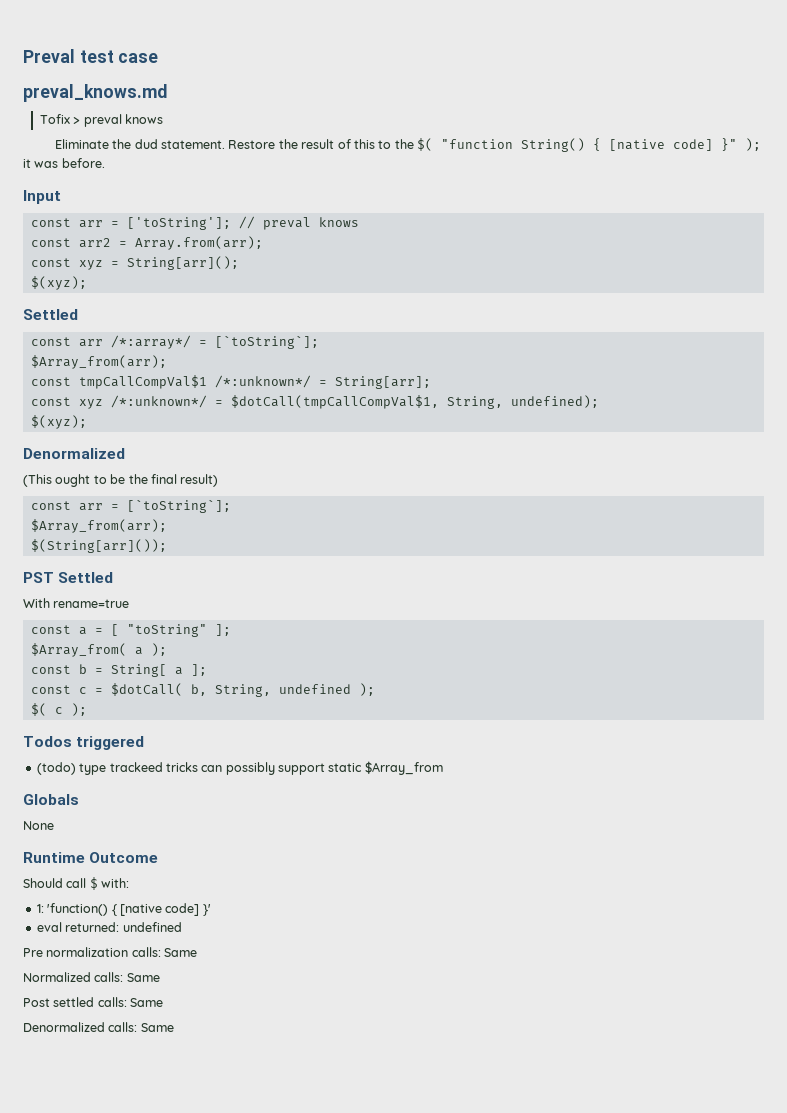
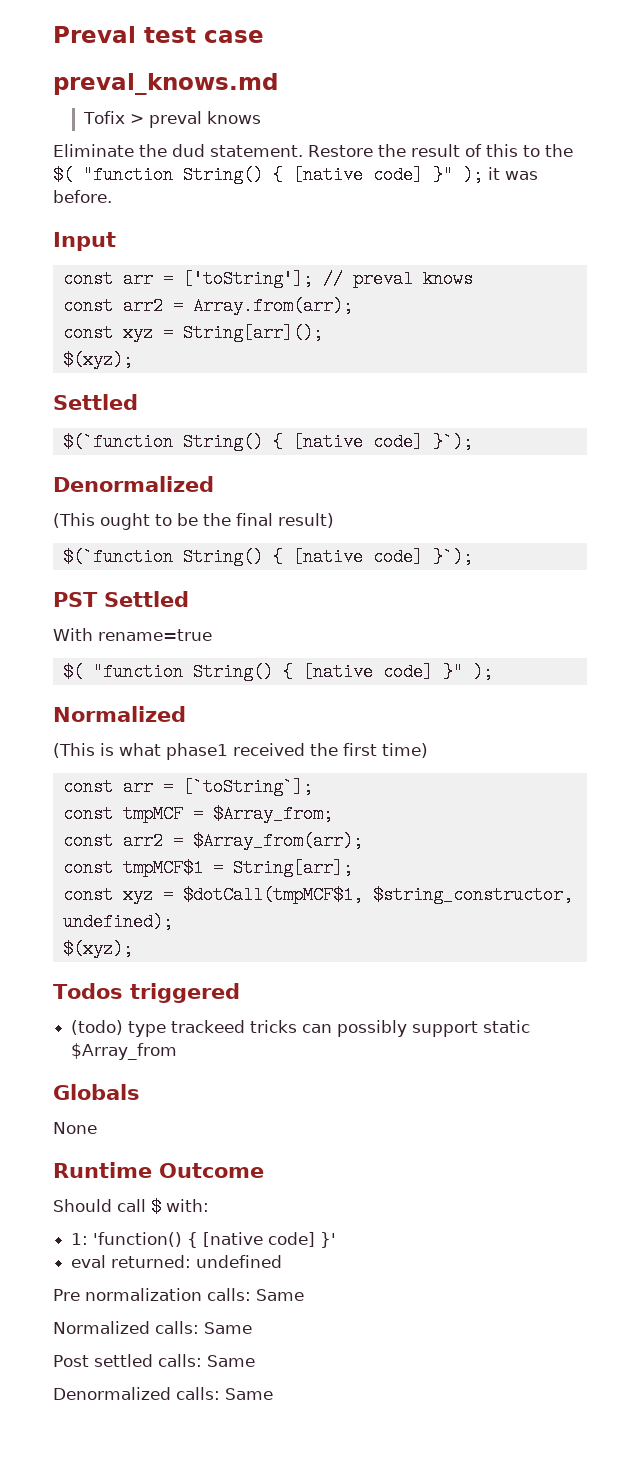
[30,335,319,349] [30,355,167,369] [30,375,431,389] [30,395,599,409] [30,415,87,429] const arr /*:array*/ = [`toString`]; // $Array_from(arr); // const tmpCallCompVal$1 /*:unknown*/ = String[arr]; // const xyz /*:unknown*/ = $dotCall(tmpCallCompVal$1, String, undefined); // $(xyz); -> [62,433,473,451] $(`function String() { [native code] }`);
[30,499,231,513] [30,519,167,533] [30,539,167,553] [23,572,114,583] [23,598,130,608] [30,624,231,637] [30,643,167,657] [30,664,207,677] [30,683,375,697] [30,703,87,716] const arr = [`toString`]; // $Array_from(arr); // $(String[arr]()); // PST Settled // With rename=true // const a = [ "toString" ]; // $Array_from( a ); // const b = String[ a ]; // const c = $dotCall( b, String, undefined ); // $( c ); -> [62,548,473,566] [53,591,189,607] [53,628,212,641] [62,663,493,681] [53,706,186,722] [53,743,428,760] [62,778,313,796] [62,805,333,823] [62,832,363,850] [62,859,353,877] [62,886,573,904] [62,913,173,931] [62,940,133,958] $(`function String() { [native code] }`); // PST Settled // With rename=true // $( "function String() { [native code] }" ); // Normalized // (This is what phase1 received the first time) // const arr = [`toString`]; // const tmpMCF = $Array_from; // const arr2 = $Array_from(arr); // const tmpMCF$1 = String[arr]; // const xyz = $dotCall(tmpMCF$1, $string_constructor, undefined); // $(xyz);

